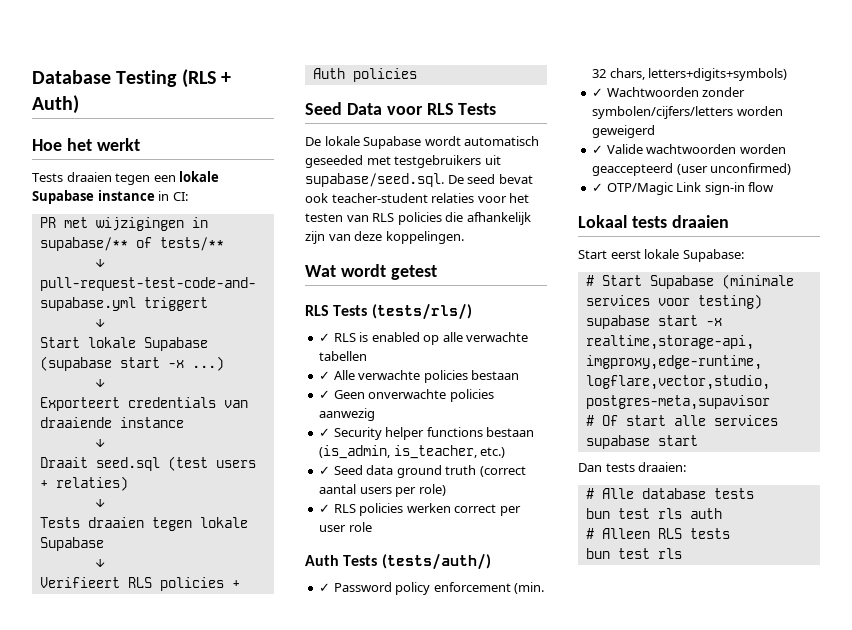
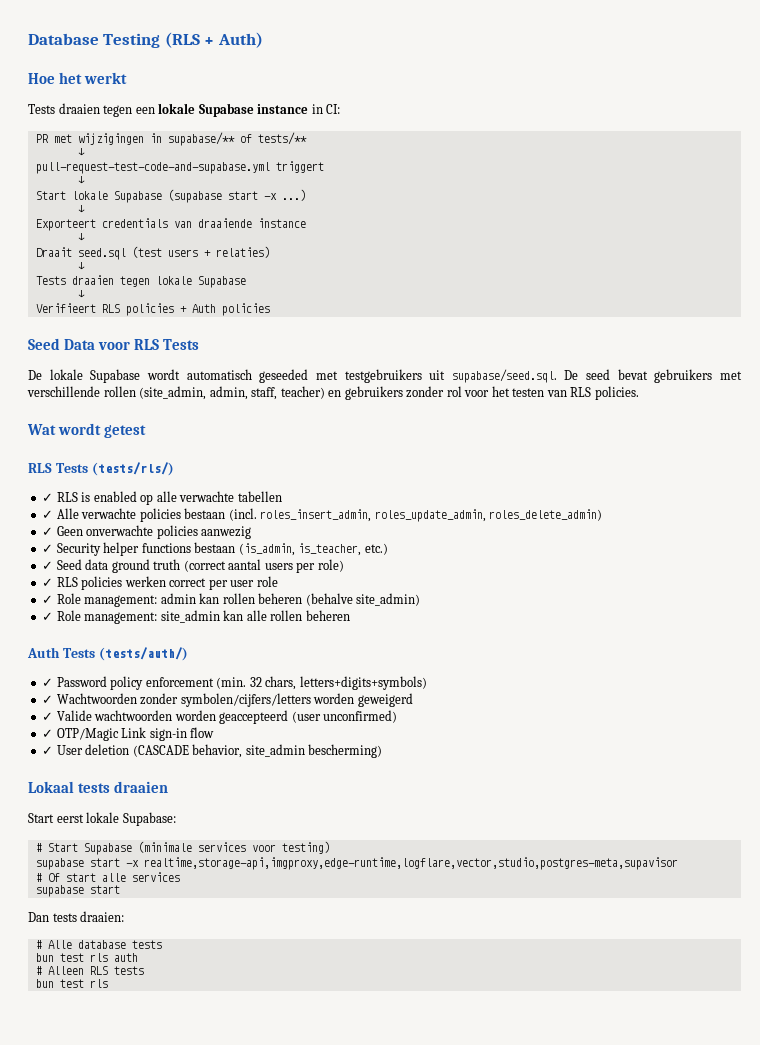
[305,193,475,203] ook teacher-student relaties -> [654,369,742,383] [27,386,462,400] gebruikers met verschillende rollen (site_admin, admin, staff, teacher) en gebruikers zonder rol
[397,212,531,225] [305,231,464,244] policies die afhankelijk zijn van deze koppelingen. -> [594,386,639,400] policies.
(520, 375) none -> [228,508,603,522] (incl. roles_insert_admin, roles_update_admin, roles_delete_admin)
(372, 527) none -> [42,593,421,607] [42,610,350,624] // ✓ Role management: admin kan rollen beheren (behalve site_admin) // ✓ Role management: site_admin kan alle rollen beheren
(775, 187) none -> [42,744,383,758] // ✓ User deletion (CASCADE behavior, site_admin bescherming)

